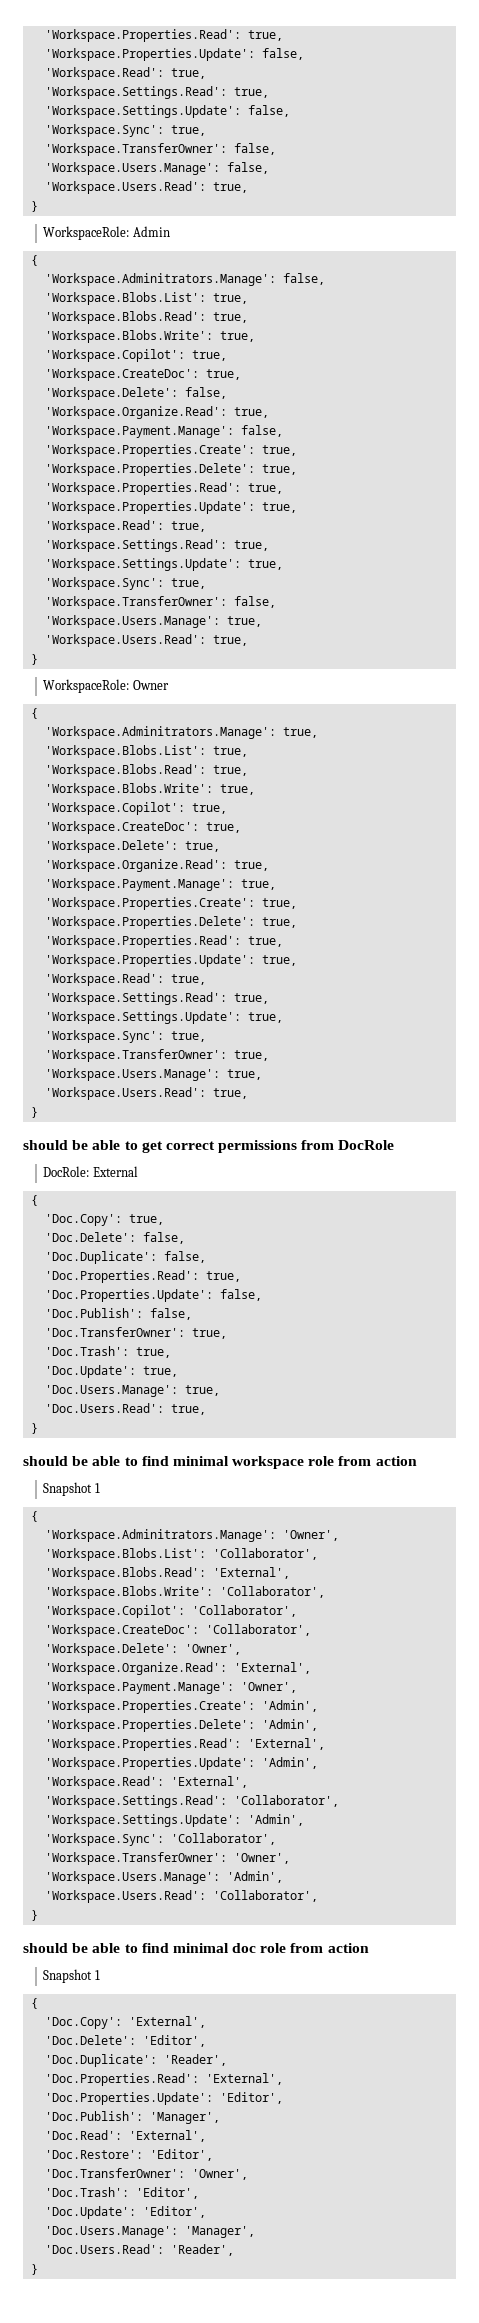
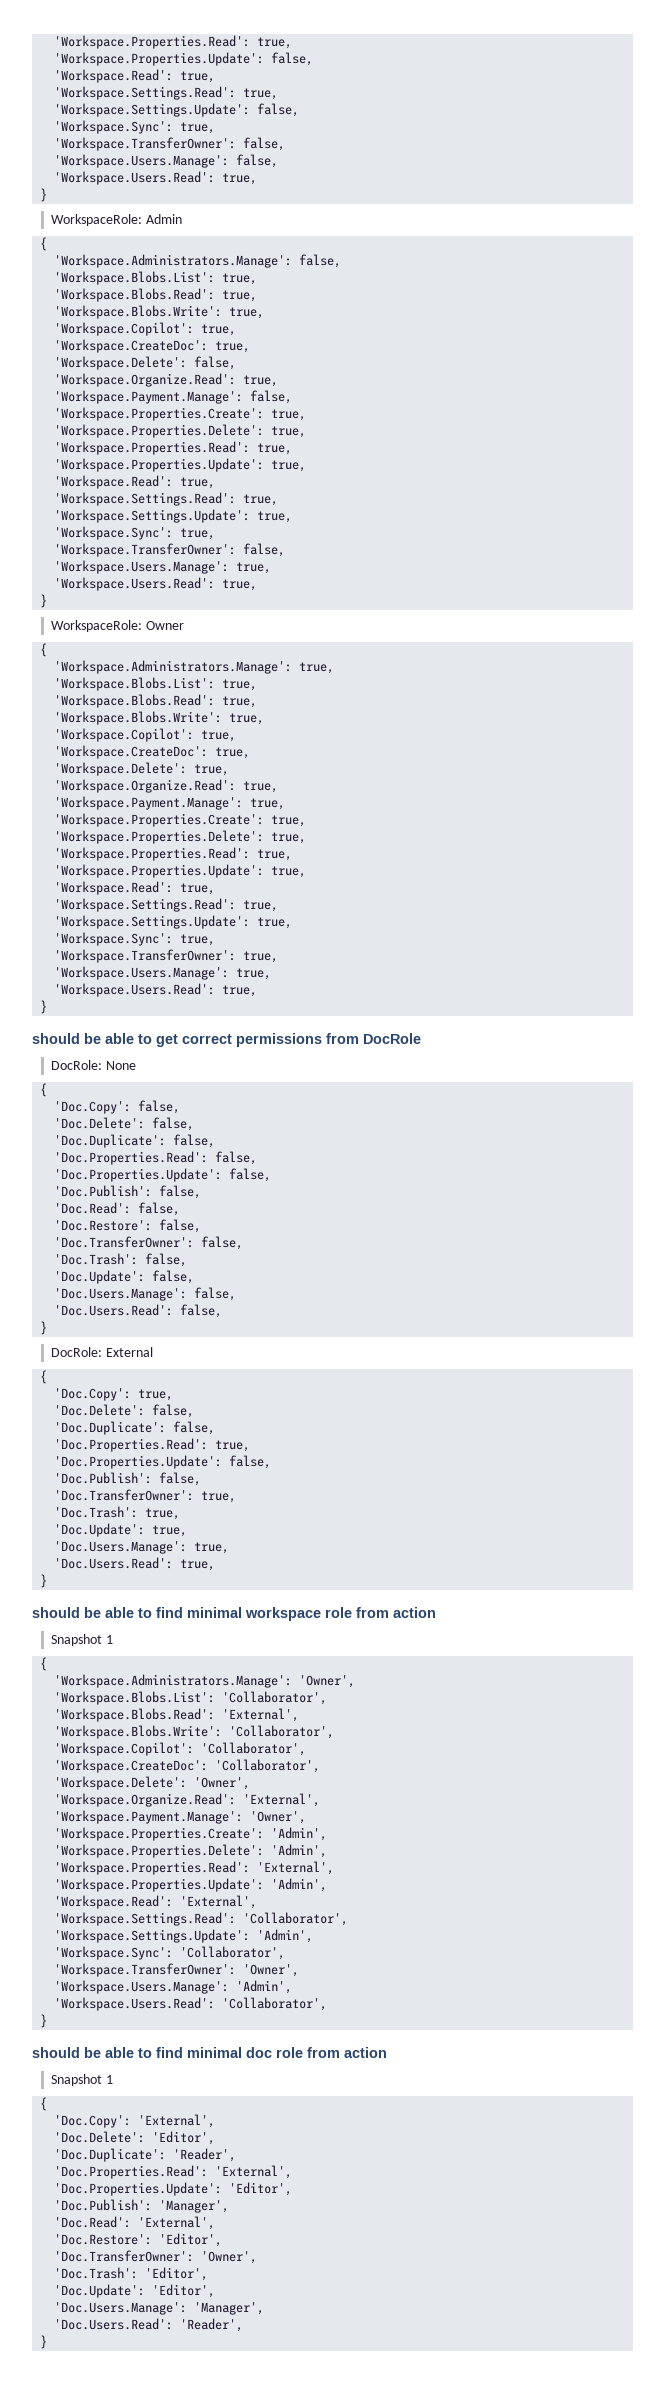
[44,273,276,286] 'Workspace.Adminitrators.Manage': -> [54,254,293,268] 'Workspace.Administrators.Manage':
[44,726,276,739] 'Workspace.Adminitrators.Manage': -> [54,660,293,674] 'Workspace.Administrators.Manage':
(395, 1145) none -> [51,1060,137,1070] [40,1083,48,1097] [54,1100,181,1114] [54,1117,195,1131] [54,1134,216,1148] [54,1151,258,1165] [54,1168,272,1182] [54,1185,202,1199] [54,1202,181,1216] [54,1219,202,1233] [54,1236,244,1250] [54,1253,188,1267] [54,1270,195,1284] [54,1287,237,1301] [54,1304,223,1318] [40,1321,48,1335] // DocRole: None // { // 'Doc.Copy': false, // 'Doc.Delete': false, // 'Doc.Duplicate': false, // 'Doc.Properties.Read': false, // 'Doc.Properties.Update': false, // 'Doc.Publish': false, // 'Doc.Read': false, // 'Doc.Restore': false, // 'Doc.TransferOwner': false, // 'Doc.Trash': false, // 'Doc.Update': false, // 'Doc.Users.Manage': false, // 'Doc.Users.Read': false, // }
[44,1529,276,1542] 'Workspace.Adminitrators.Manage': -> [54,1674,293,1688] 'Workspace.Administrators.Manage':

